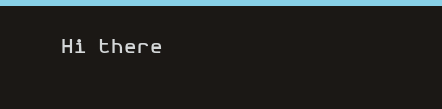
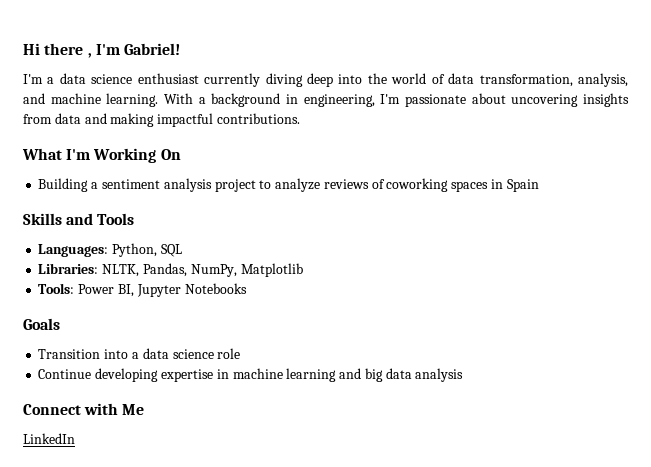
(163, 46) none -> [87,43,181,58] [23,73,629,87] [23,93,629,107] [23,113,300,127] [22,148,181,163] [38,178,539,192] [23,213,135,225] [38,243,182,257] [38,263,303,277] [38,283,247,297] [23,318,60,330] [38,348,241,359] [38,368,464,382] [23,403,145,415] [23,433,75,444] , I'm Gabriel! // I'm a data science enthusiast currently diving deep into the world of data transformation, analysis, and machine learning. With a background in engineering, I'm passionate about uncovering insights from data and making impactful contributions. // What I'm Working On // Building a sentiment analysis project to analyze reviews of coworking spaces in Spain // Skills and Tools // Languages: Python, SQL // Libraries: NLTK, Pandas, NumPy, Matplotlib // Tools: Power BI, Jupyter Notebooks // Goals // Transition into a data science role // Continue developing expertise in machine learning and big data analysis // Connect with Me // LinkedIn

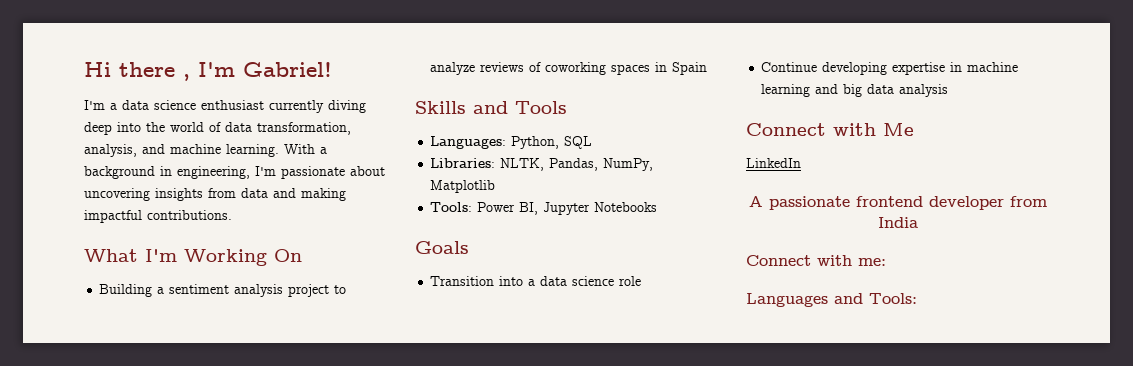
(75, 438) none -> [748,196,1047,210] [877,217,918,228] [746,255,886,266] [746,293,917,307] // A passionate frontend developer from India // Connect with me: // Languages and Tools:

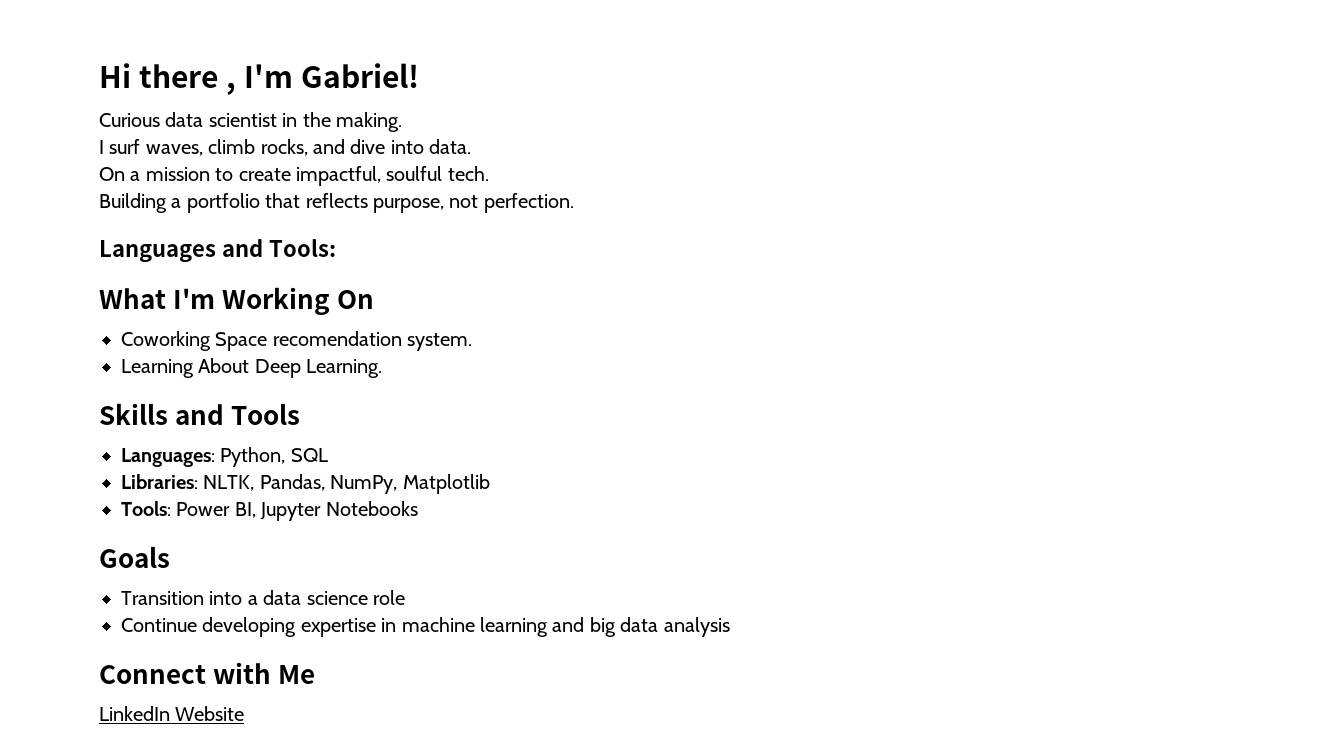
[84,100,366,113] [84,122,351,135] [84,144,327,157] [84,166,385,179] [84,188,346,201] [84,210,232,223] [84,249,302,266] [99,284,347,297] [430,62,708,75] I'm a data science enthusiast currently diving deep into the world of data transformation, analysis, and machine learning. With a background in engineering, I'm passionate about uncovering insights from data and making impactful contributions. // What I'm Working On // Building a sentiment analysis project to analyze reviews of coworking spaces in Spain -> [99,112,402,132] [99,139,472,156] [99,166,489,186] [99,193,574,213] [99,239,336,263] [99,287,375,315] [121,331,473,351] [121,358,383,378] Curious data scientist in the making. // I surf waves, climb rocks, and dive into data. // On a mission to create impactful, soulful tech. // Building a portfolio that reflects purpose, not perfection. // Languages and Tools: // What I'm Working On // Coworking Space recomendation system. // Learning About Deep Learning.
[748,196,1047,210] [877,217,918,228] [746,255,886,266] [746,293,917,307] // A passionate frontend developer from India // Connect with me: // Languages and Tools: -> [175,706,245,721] Website

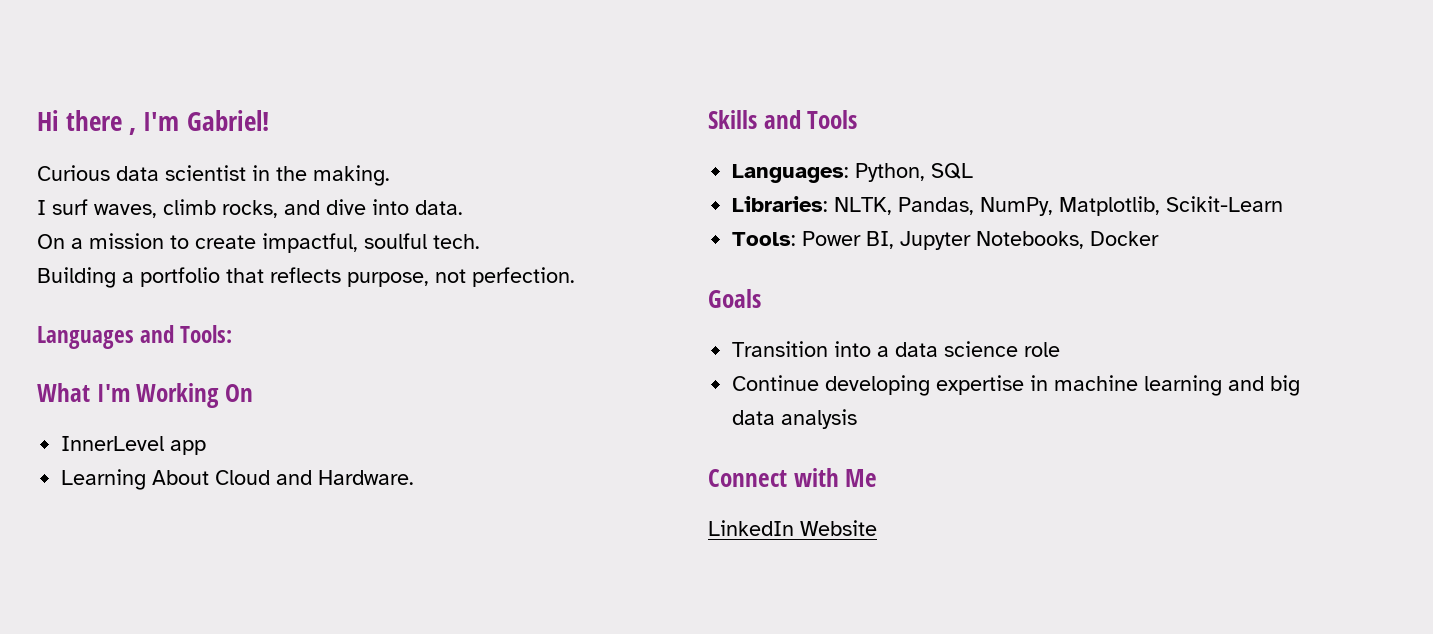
[121,331,473,351] Coworking Space recomendation system. -> [61,436,207,455] InnerLevel app
[254,359,383,378] Deep Learning. -> [215,470,415,485] Cloud and Hardware.
[402,474,490,494] Matplotlib -> [1059,196,1284,216] Matplotlib, Scikit-Learn
[325,501,418,516] Notebooks -> [976,231,1160,249] Notebooks, Docker

